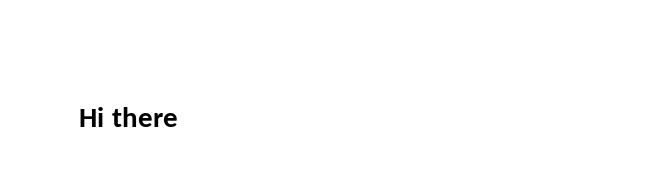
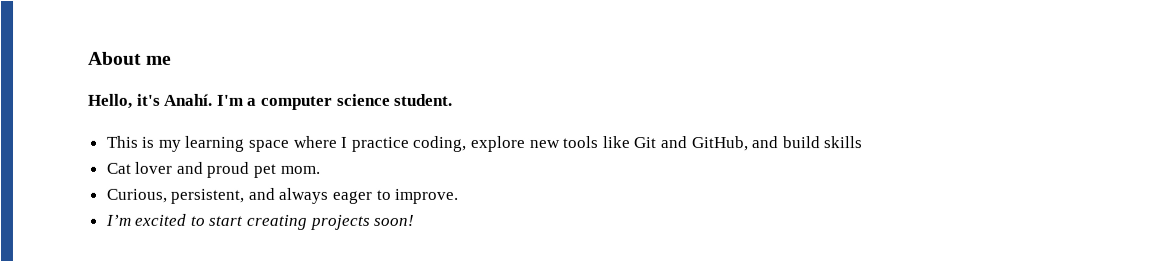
[79,107,178,127] Hi there -> [88,51,173,65] [88,93,454,110] [105,135,863,152] [105,161,320,178] [105,187,459,204] [104,213,415,230] About me // Hello, it's Anahí. I'm a computer science student. // This is my learning space where I practice coding, explore new tools like Git and GitHub, and build skills // Cat lover and proud pet mom. // Curious, persistent, and always eager to improve. // I’m excited to start creating projects soon!

